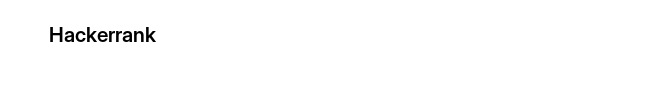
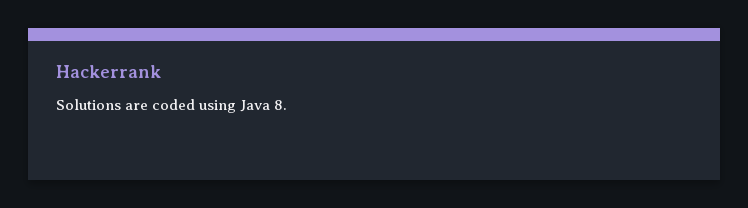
(157, 34) none -> [56,99,288,113] // Solutions are coded using Java 8.

